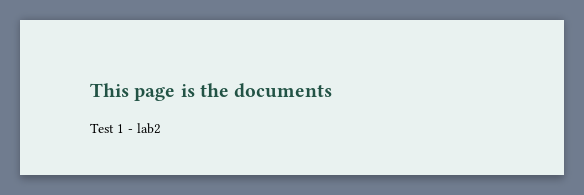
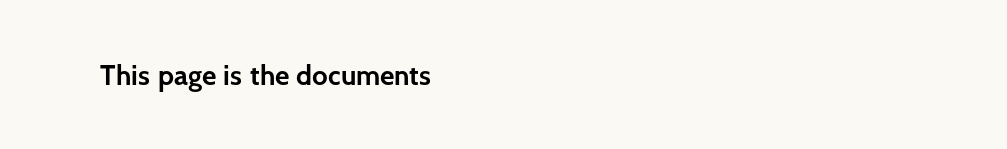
[90,123,161,134] // Test 1 - lab2 -> (432, 74) none

